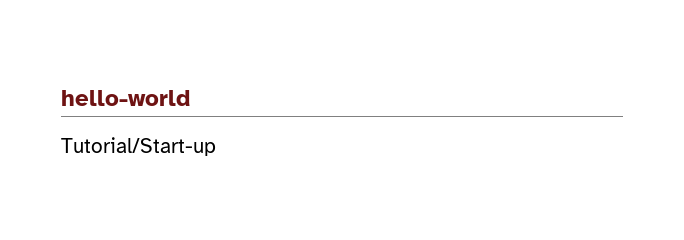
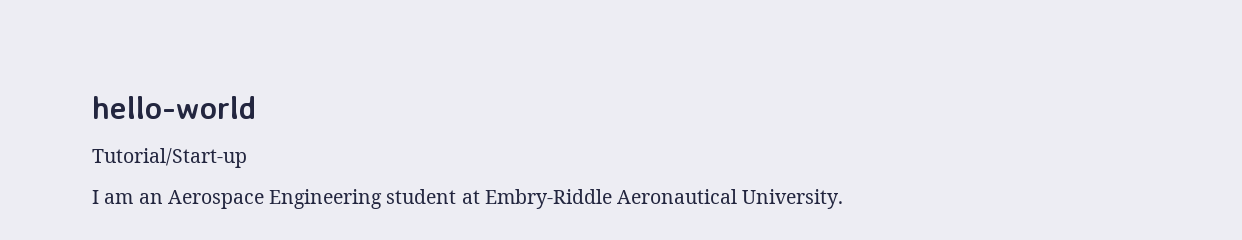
(216, 146) none -> [92,189,844,209] // I am an Aerospace Engineering student at Embry-Riddle Aeronautical University.

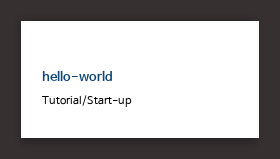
[92,189,844,209] // I am an Aerospace Engineering student at Embry-Riddle Aeronautical University. -> (132, 101) none

